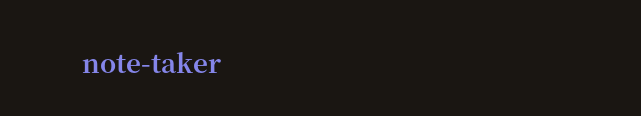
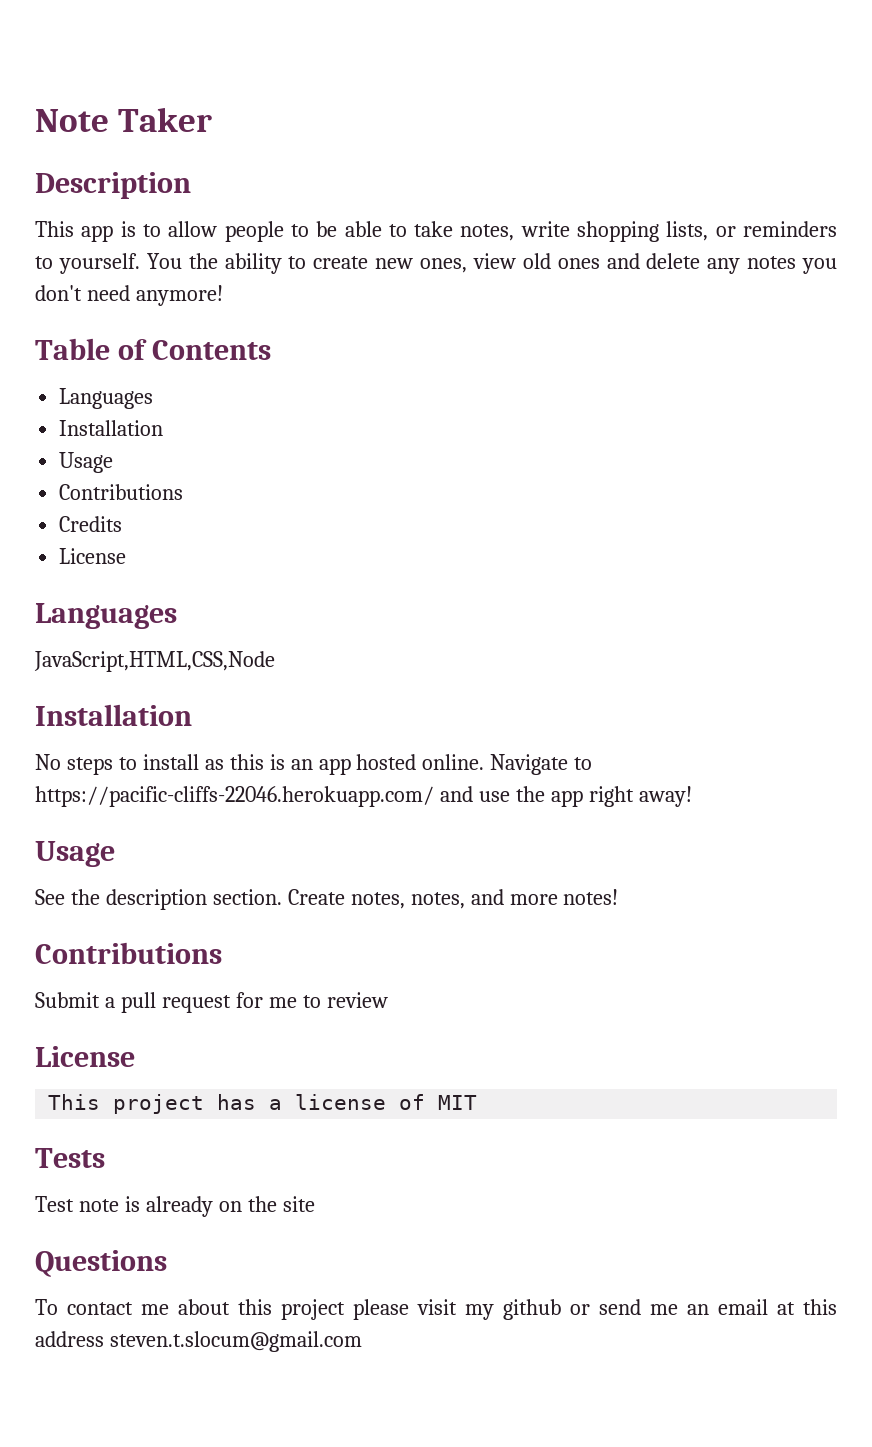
[82,52,221,73] note-taker -> [35,107,213,132] [35,172,191,199] [35,221,837,242] [35,253,837,274] [35,285,223,306] [35,338,271,360] [59,388,154,409] [59,420,164,436] [59,452,114,473] [59,484,184,500] [59,516,123,532] [59,548,127,564] [35,603,177,629] [34,651,275,672] [35,704,192,726] [35,754,593,775] [35,786,692,807] [35,841,115,867] [35,889,619,910] [35,942,222,964] [35,992,388,1013] [35,1046,135,1067] [48,1094,478,1114] [35,1148,105,1168] [35,1196,315,1217] [35,1250,167,1277] [35,1299,837,1320] [35,1331,362,1352] Note Taker // Description // This app is to allow people to be able to take notes, write shopping lists, or reminders to yourself. You the ability to create new ones, view old ones and delete any notes you don't need anymore! // Table of Contents // Languages // Installation // Usage // Contributions // Credits // License // Languages // JavaScript,HTML,CSS,Node // Installation // No steps to install as this is an app hosted online. Navigate to https://pacific-cliffs-22046.herokuapp.com/ and use the app right away! // Usage // See the description section. Create notes, notes, and more notes! // Contributions // Submit a pull request for me to review // License // This project has a license of MIT // Tests // Test note is already on the site // Questions // To contact me about this project please visit my github or send me an email at this address steven.t.slocum@gmail.com

